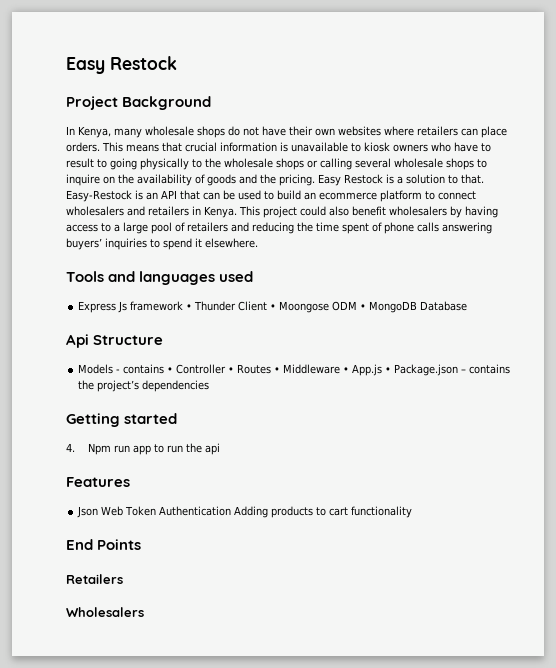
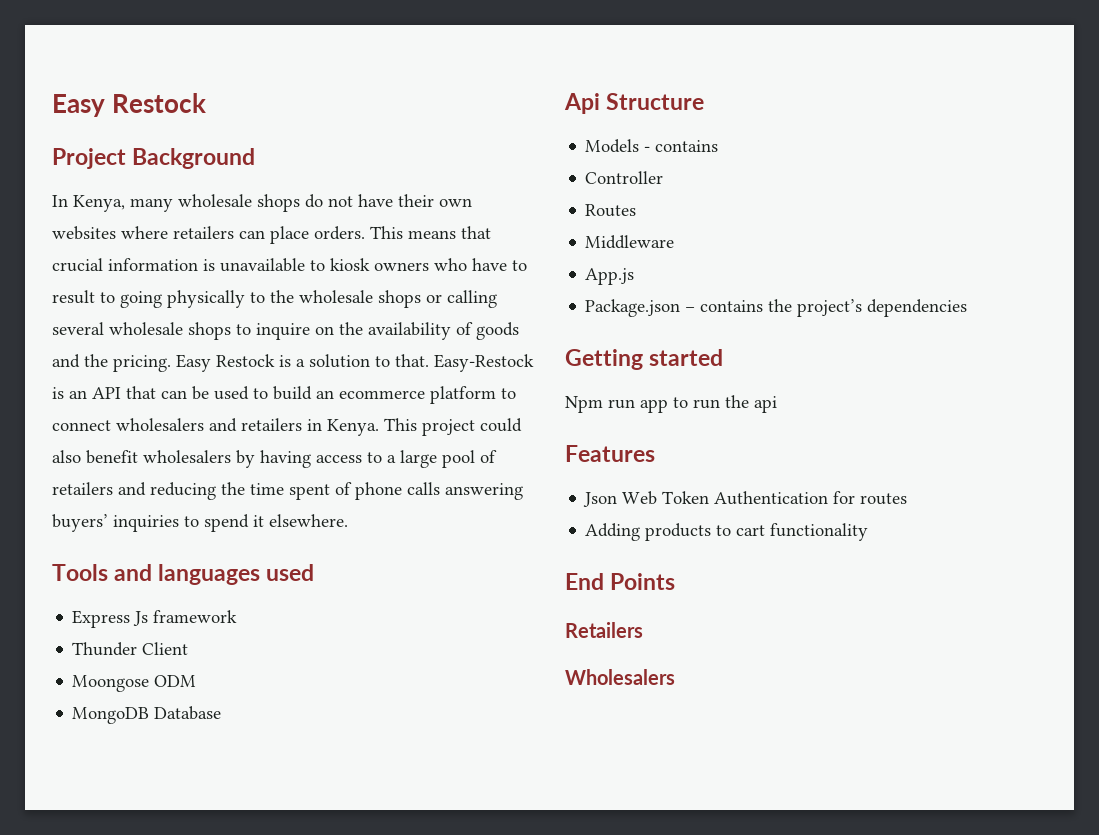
[186,304,193,310] • -> (238, 616) //
[270,304,277,310] • -> (189, 648) //
[360,304,367,310] • -> (197, 681) //
[167,367,174,373] • -> (719, 146) //
[228,367,235,373] • -> (664, 177) //
[274,367,281,373] • -> (637, 210) //
[343,367,350,373] • -> (675, 242) //
[385,367,392,373] • -> (635, 276) //
[66,443,75,452] 4. -> (724, 357) none
(232, 511) none -> [833,491,908,505] for routes //

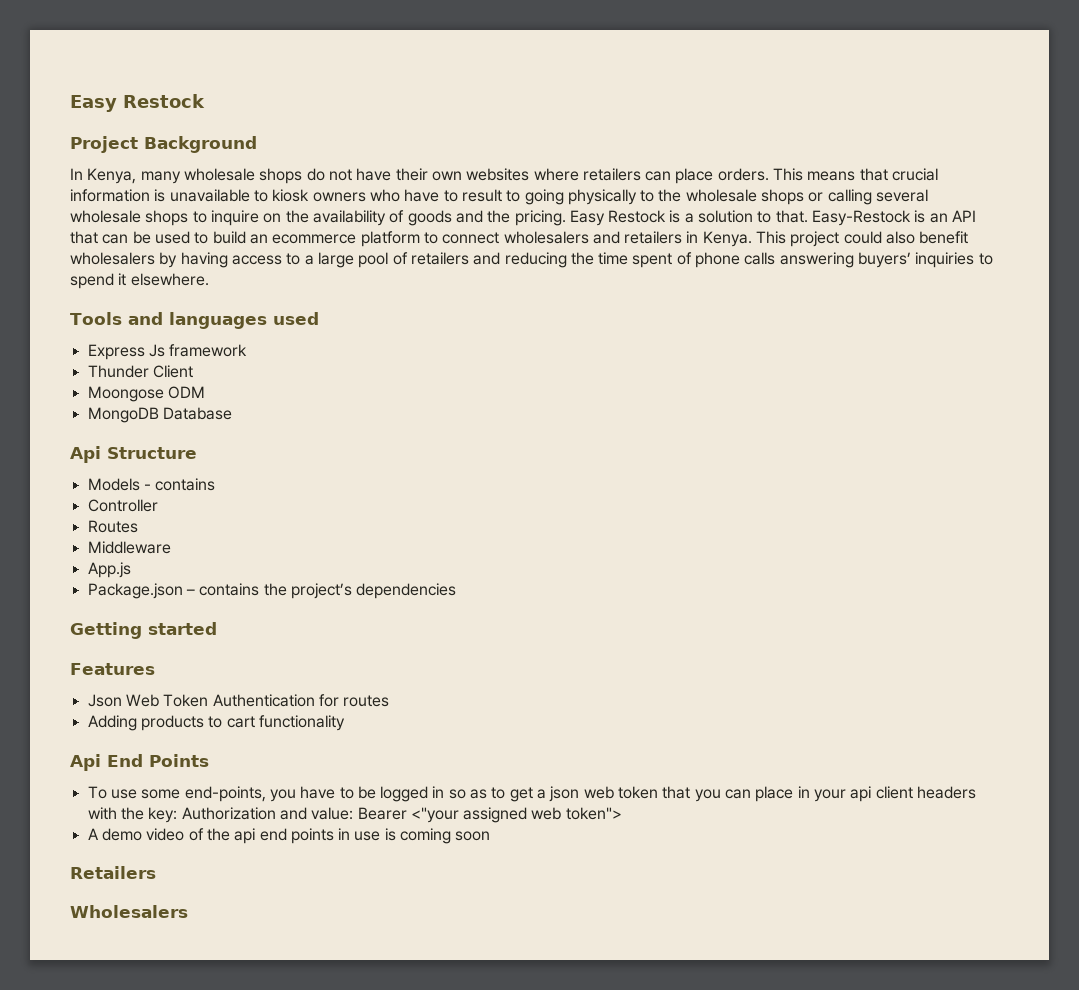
[565,395,777,413] // Npm run app to run the api -> (217, 628) none
(869, 532) none -> [70,754,101,771] Api
(676, 581) none -> [87,786,976,802] [87,807,622,823] [87,828,491,844] // To use some end-points, you have to be logged in so as to get a json web token that you can place in your api client headers with the key: Authorization and value: Bearer <"your assigned web token"> // A demo video of the api end points in use is coming soon

